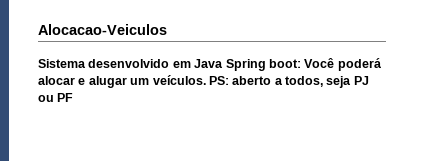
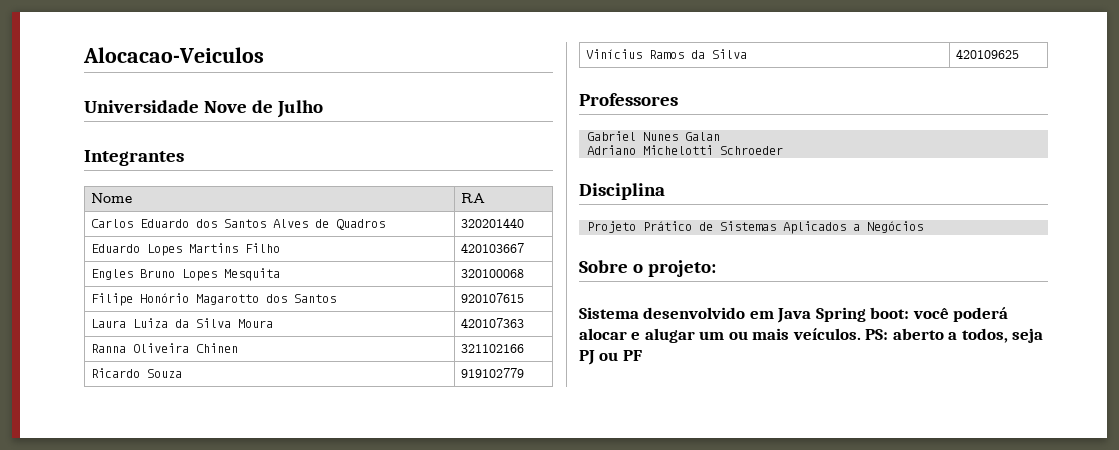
(167, 29) none -> [84,100,324,118] [84,150,184,166] [91,193,133,203] [461,193,486,203] [91,219,386,230] [461,218,525,228] [91,243,281,256] [461,243,525,253] [91,268,281,281] [461,269,525,278] [91,293,337,306] [461,293,525,303] [91,318,274,328] [461,318,525,328] [91,343,239,353] [461,344,525,353] [91,368,183,378] [461,368,525,378] [586,49,748,59] [956,49,1020,59] [579,93,678,106] [587,131,721,141] [587,145,784,155] [579,183,665,200] [587,221,924,234] [579,260,717,277] // Universidade Nove de Julho // Integrantes // Nome | RA // Carlos Eduardo dos Santos Alves de Quadros | 320201440 // Eduardo Lopes Martins Filho | 420103667 // Engles Bruno Lopes Mesquita | 320100068 // Filipe Honório Magarotto dos Santos | 920107615 // Laura Luiza da Silva Moura | 420107363 // Ranna Oliveira Chinen | 321102166 // Ricardo Souza | 919102779 // Vinícius Ramos da Silva | 420109625 // Professores // Gabriel Nunes Galan // Adriano Michelotti Schroeder // Disciplina // Projeto Prático de Sistemas Aplicados a Negócios // Sobre o projeto:
[304,58,335,68] Você -> [912,308,949,319] você
(150, 81) none -> [728,328,790,340] ou mais

